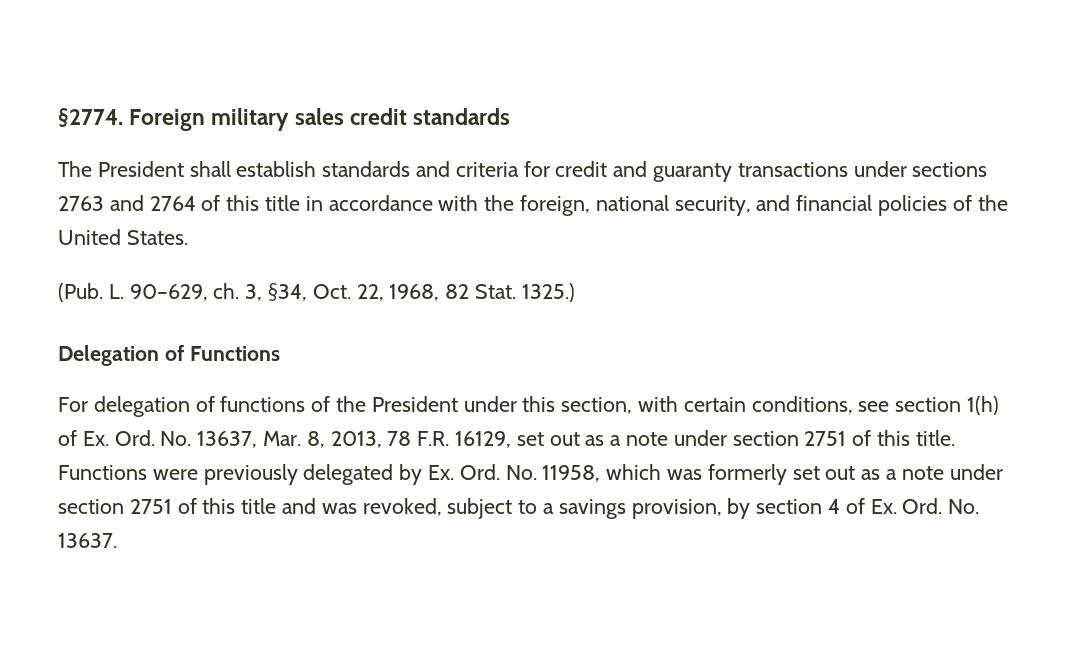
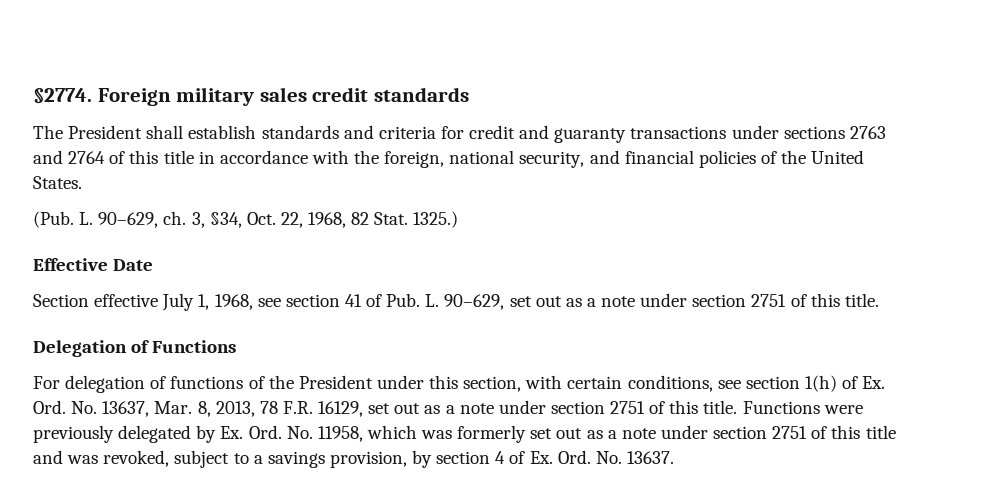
(575, 292) none -> [33,258,154,271] [33,293,879,311] // Effective Date // Section effective July 1, 1968, see section 41 of Pub. L. 90–629, set out as a note under section 2751 of this title.

